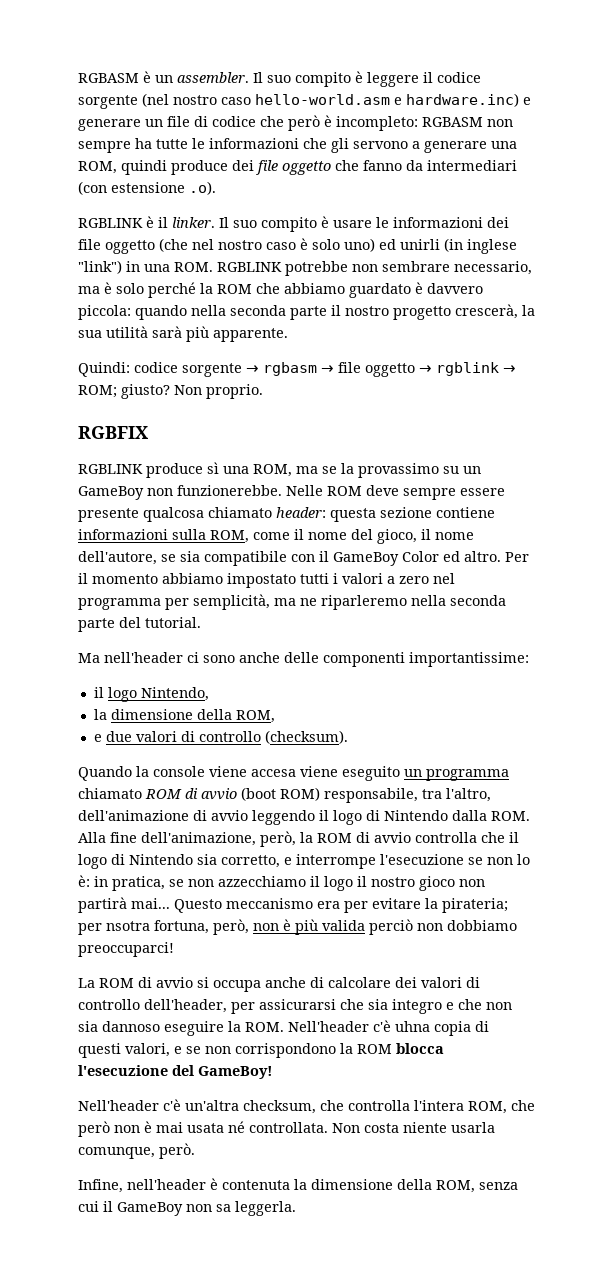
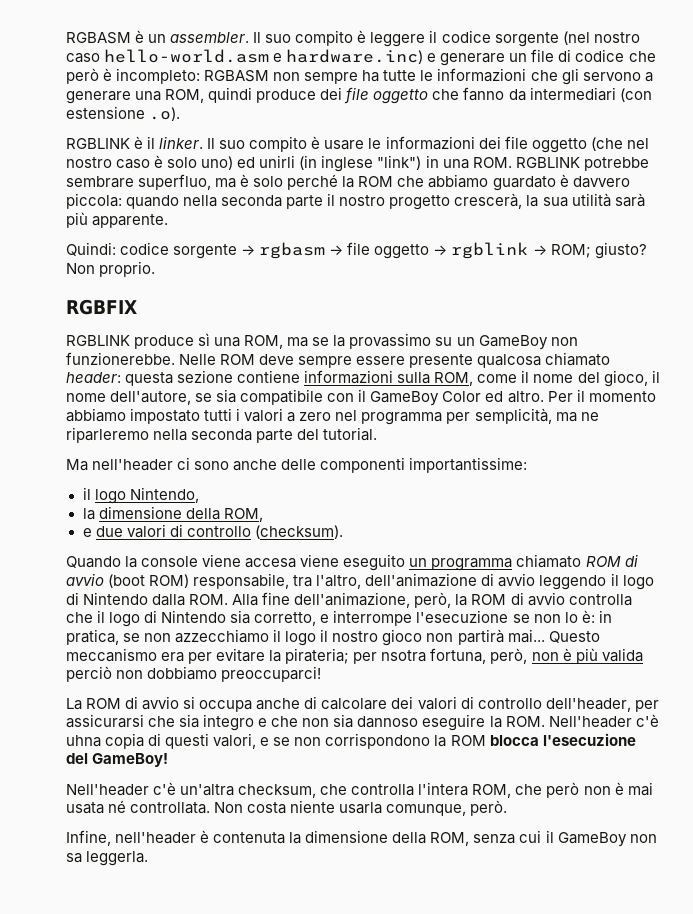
[352,261,532,275] non sembrare necessario, -> [66,174,212,190] sembrare superfluo,

